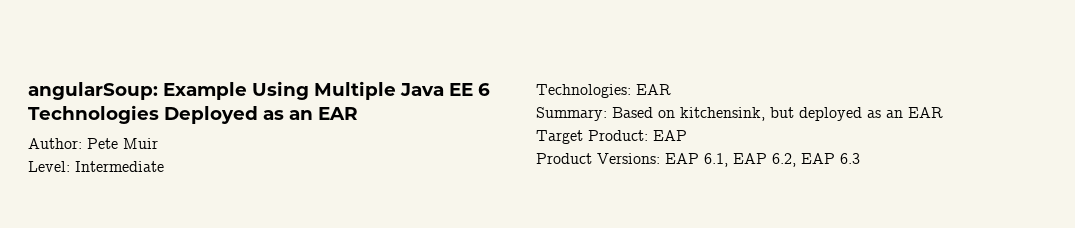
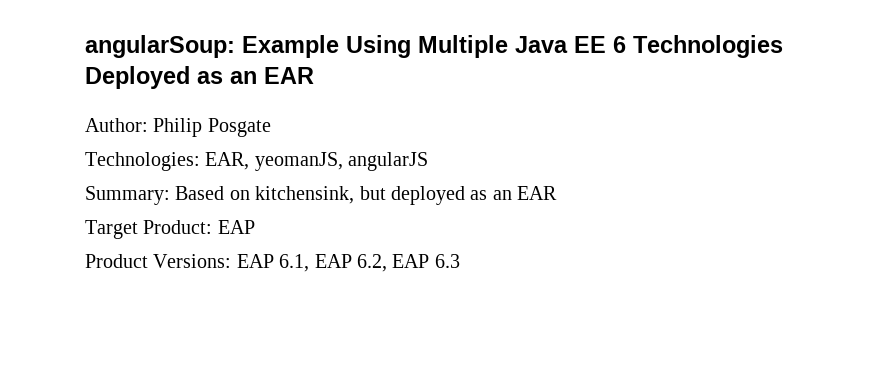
[87,138,158,149] [28,161,164,172] [536,84,671,98] Pete Muir // Level: Intermediate // Technologies: EAR -> [153,118,271,137] [85,152,429,171] Philip Posgate // Technologies: EAR, yeomanJS, angularJS

